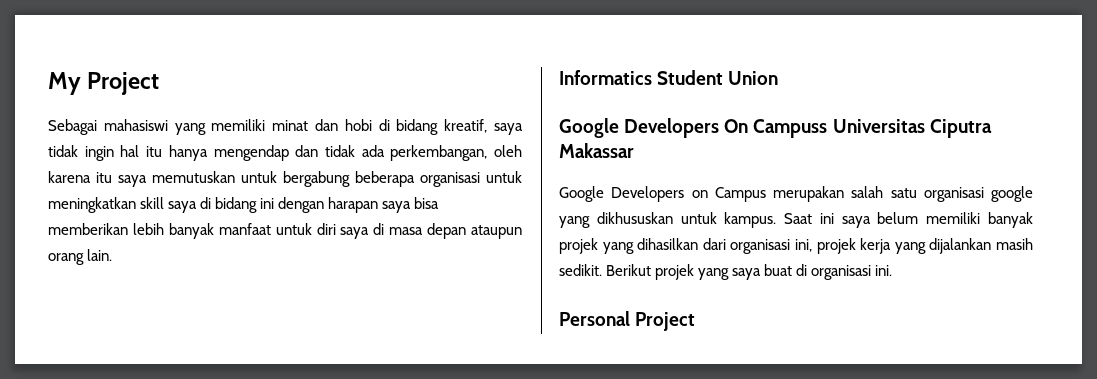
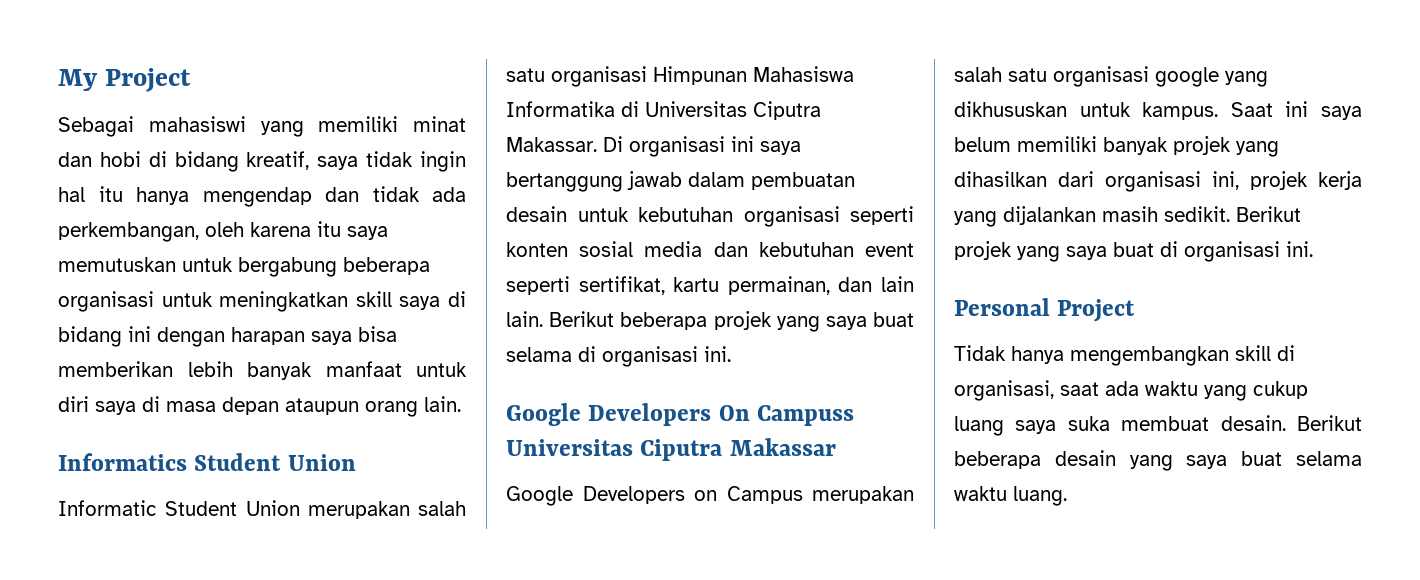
(779, 78) none -> [58,500,466,519] [506,66,854,87] [506,101,821,120] [506,136,801,157] [506,171,855,192] [506,206,914,227] [506,241,914,257] [506,276,914,295] [506,311,914,332] [506,346,731,367] // Informatic Student Union merupakan salah satu organisasi Himpunan Mahasiswa Informatika di Universitas Ciputra Makassar. Di organisasi ini saya bertanggung jawab dalam pembuatan desain untuk kebutuhan organisasi seperti konten sosial media dan kebutuhan event seperti sertifikat, kartu permainan, dan lain lain. Berikut beberapa projek yang saya buat selama di organisasi ini.
(696, 321) none -> [954,345,1295,366] [954,380,1308,401] [954,415,1362,436] [954,450,1362,471] [954,486,1067,506] // Tidak hanya mengembangkan skill di organisasi, saat ada waktu yang cukup luang saya suka membuat desain. Berikut beberapa desain yang saya buat selama waktu luang.

